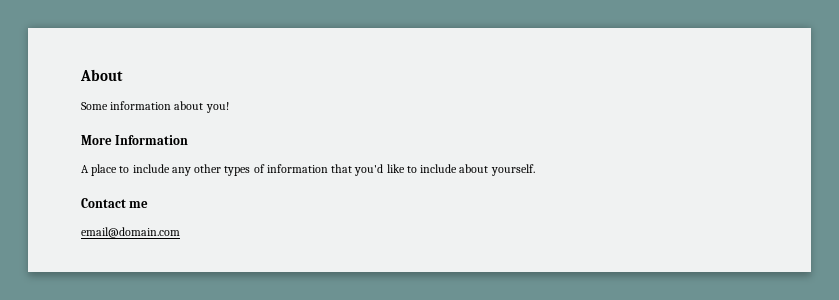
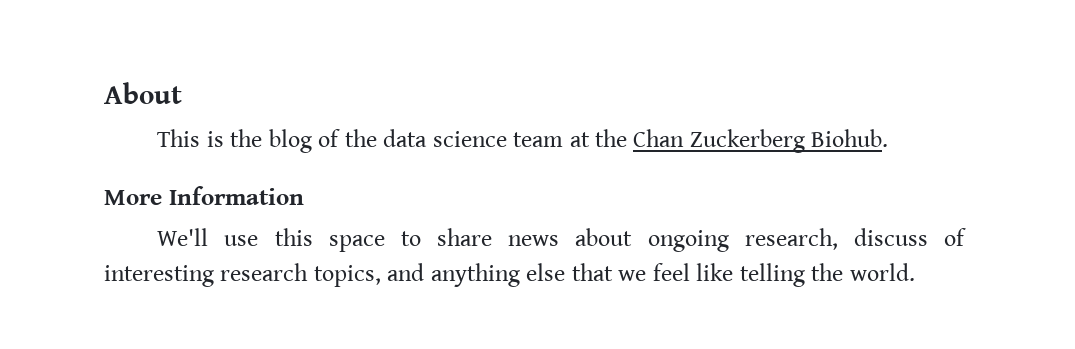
[81,101,229,113] [81,135,189,145] [81,164,535,176] [81,198,149,208] [81,227,180,238] Some information about you! // More Information // A place to include any other types of information that you'd like to include about yourself. // Contact me // email@domain.com -> [157,129,889,153] [104,186,304,205] [157,228,966,252] [104,263,915,287] This is the blog of the data science team at the Chan Zuckerberg Biohub. // More Information // We'll use this space to share news about ongoing research, discuss of interesting research topics, and anything else that we feel like telling the world.

